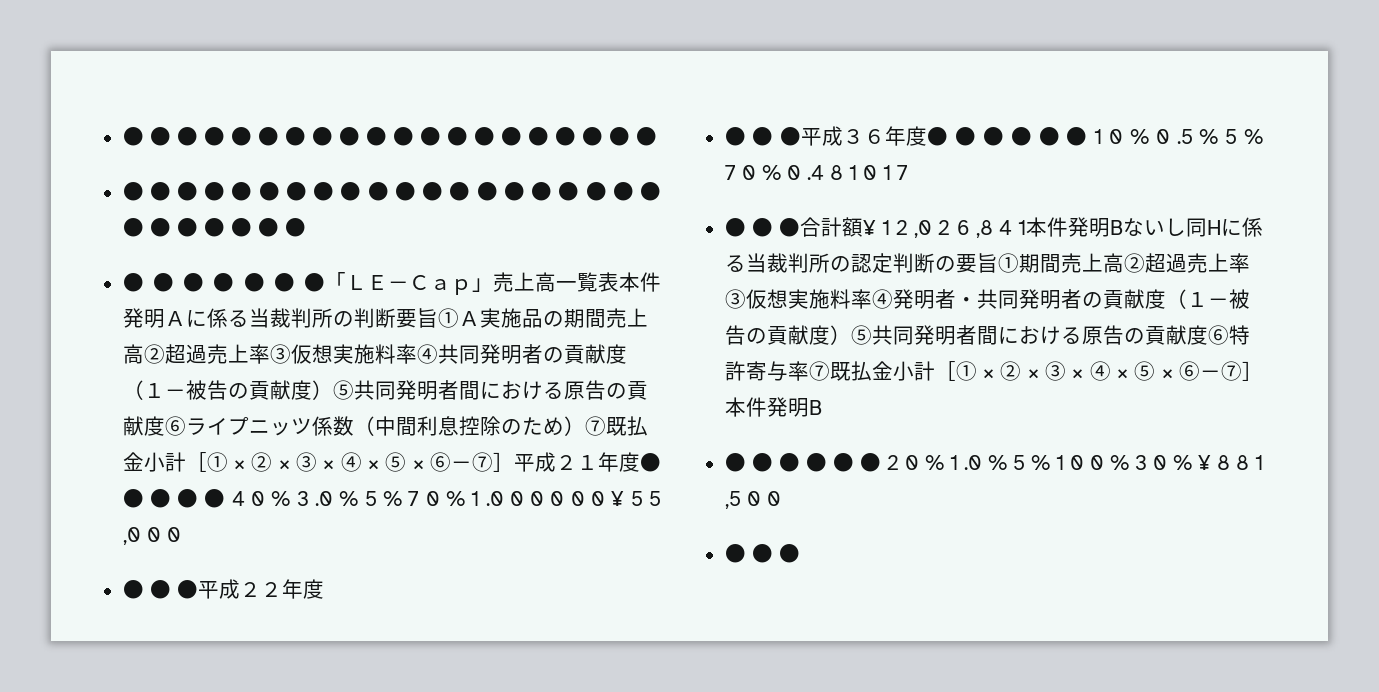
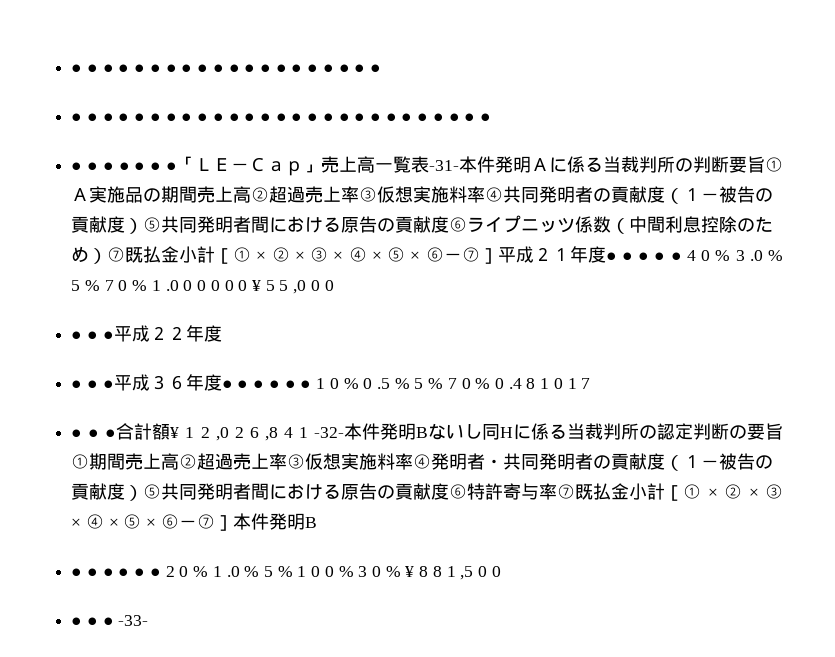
(619, 282) none -> [428,160,459,171] -31-
(1026, 227) none -> [313,427,344,438] -32-
(800, 553) none -> [118,615,149,626] -33-

